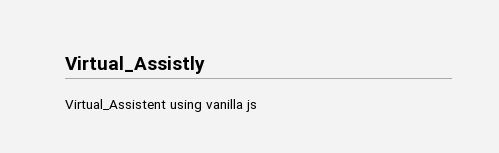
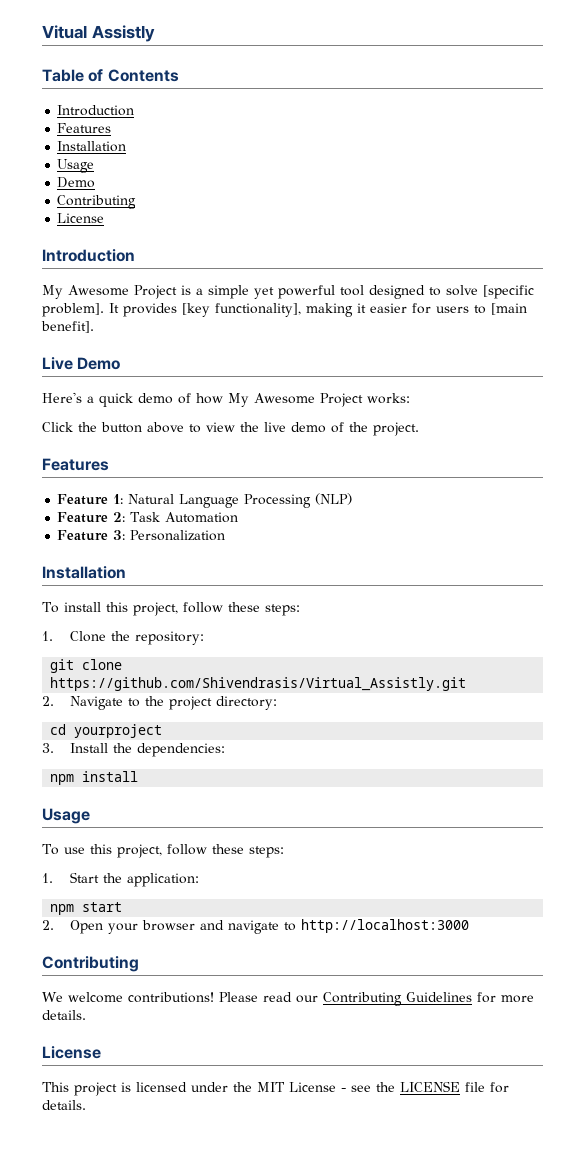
[65,56,205,74] [65,99,257,112] Virtual_Assistly // Virtual_Assistent using vanilla js -> [42,25,155,42] [42,69,179,82] [57,105,135,116] [57,123,112,133] [57,141,127,152] [57,159,95,173] [57,177,96,188] [57,195,137,209] [57,213,105,223] [42,249,135,262] [42,285,534,299] [42,303,527,317] [41,321,94,333] [42,357,121,370] [42,392,410,407] [42,422,419,436] [42,458,109,471] [57,493,353,508] [57,512,239,523] [57,530,226,541] [42,566,126,579] [42,602,300,616] [42,631,204,645] [50,659,123,673] [50,677,467,691] [42,696,277,710] [50,724,163,738] [42,743,225,757] [50,771,139,785] [42,808,90,824] [42,844,284,858] [42,872,199,887] [50,902,123,915] [42,919,469,934] [42,956,139,972] [42,992,534,1006] [42,1010,86,1020] [42,1046,101,1059] [42,1081,509,1096] [42,1100,86,1110] Vitual Assistly // Table of Contents // Introduction // Features // Installation // Usage // Demo // Contributing // License // Introduction // My Awesome Project is a simple yet powerful tool designed to solve [specific problem]. It provides [key functionality], making it easier for users to [main benefit]. // Live Demo // Here's a quick demo of how My Awesome Project works: // Click the button above to view the live demo of the project. // Features // Feature 1: Natural Language Processing (NLP) // Feature 2: Task Automation // Feature 3: Personalization // Installation // To install this project, follow these steps: // 1. Clone the repository: // git clone https://github.com/Shivendrasis/Virtual_Assistly.git // 2. Navigate to the project directory: // cd yourproject // 3. Install the dependencies: // npm install // Usage // To use this project, follow these steps: // 1. Start the application: // npm start // 2. Open your browser and navigate to http://localhost:3000 // Contributing // We welcome contributions! Please read our Contributing Guidelines for more details. // License // This project is licensed under the MIT License - see the LICENSE file for details.

